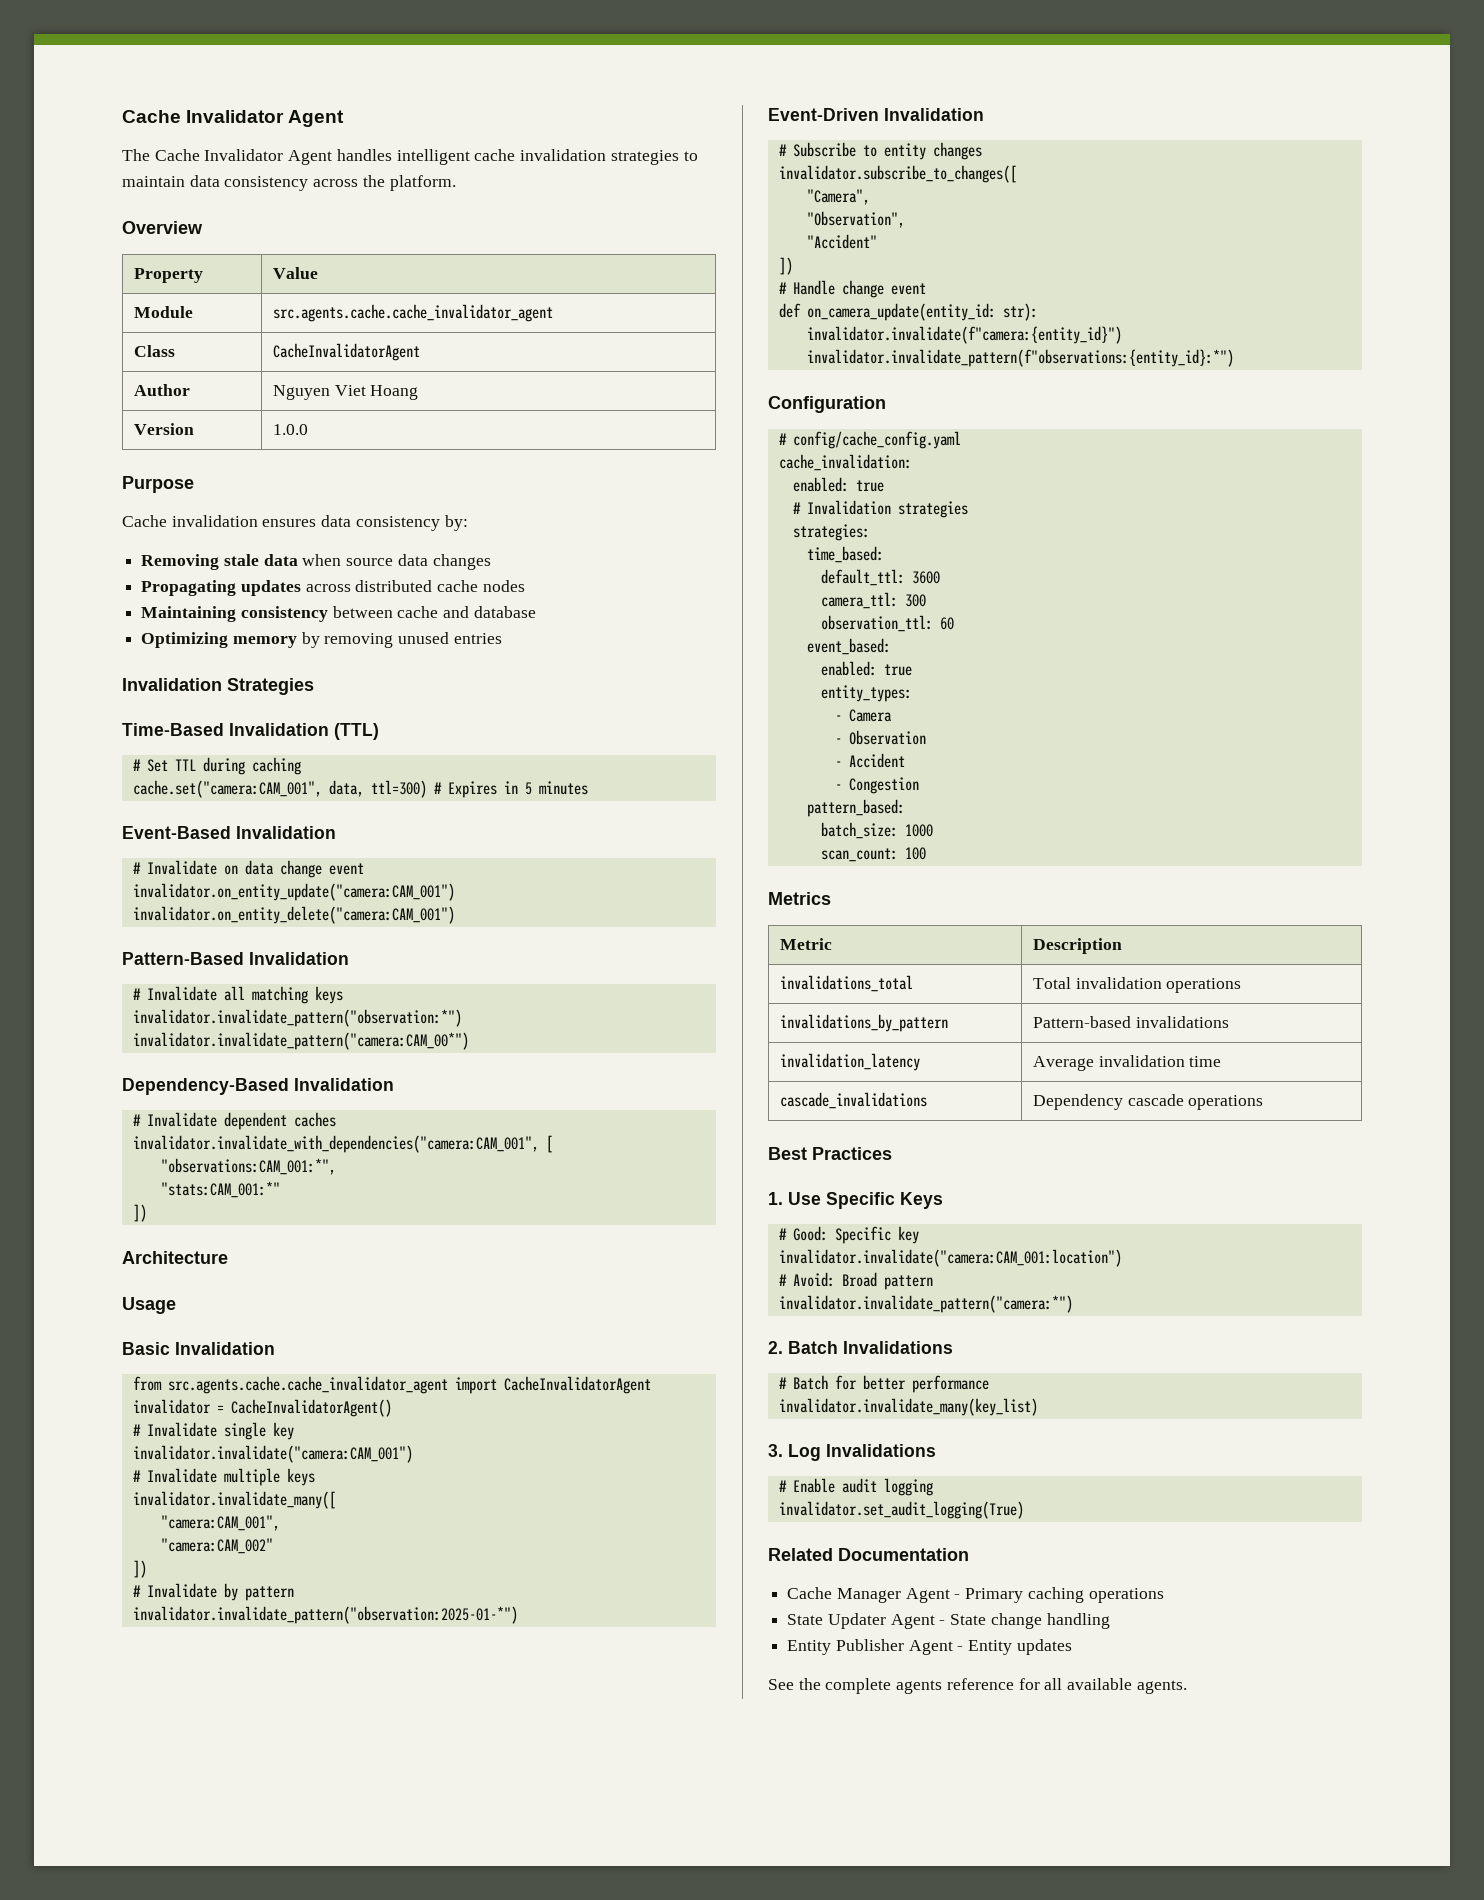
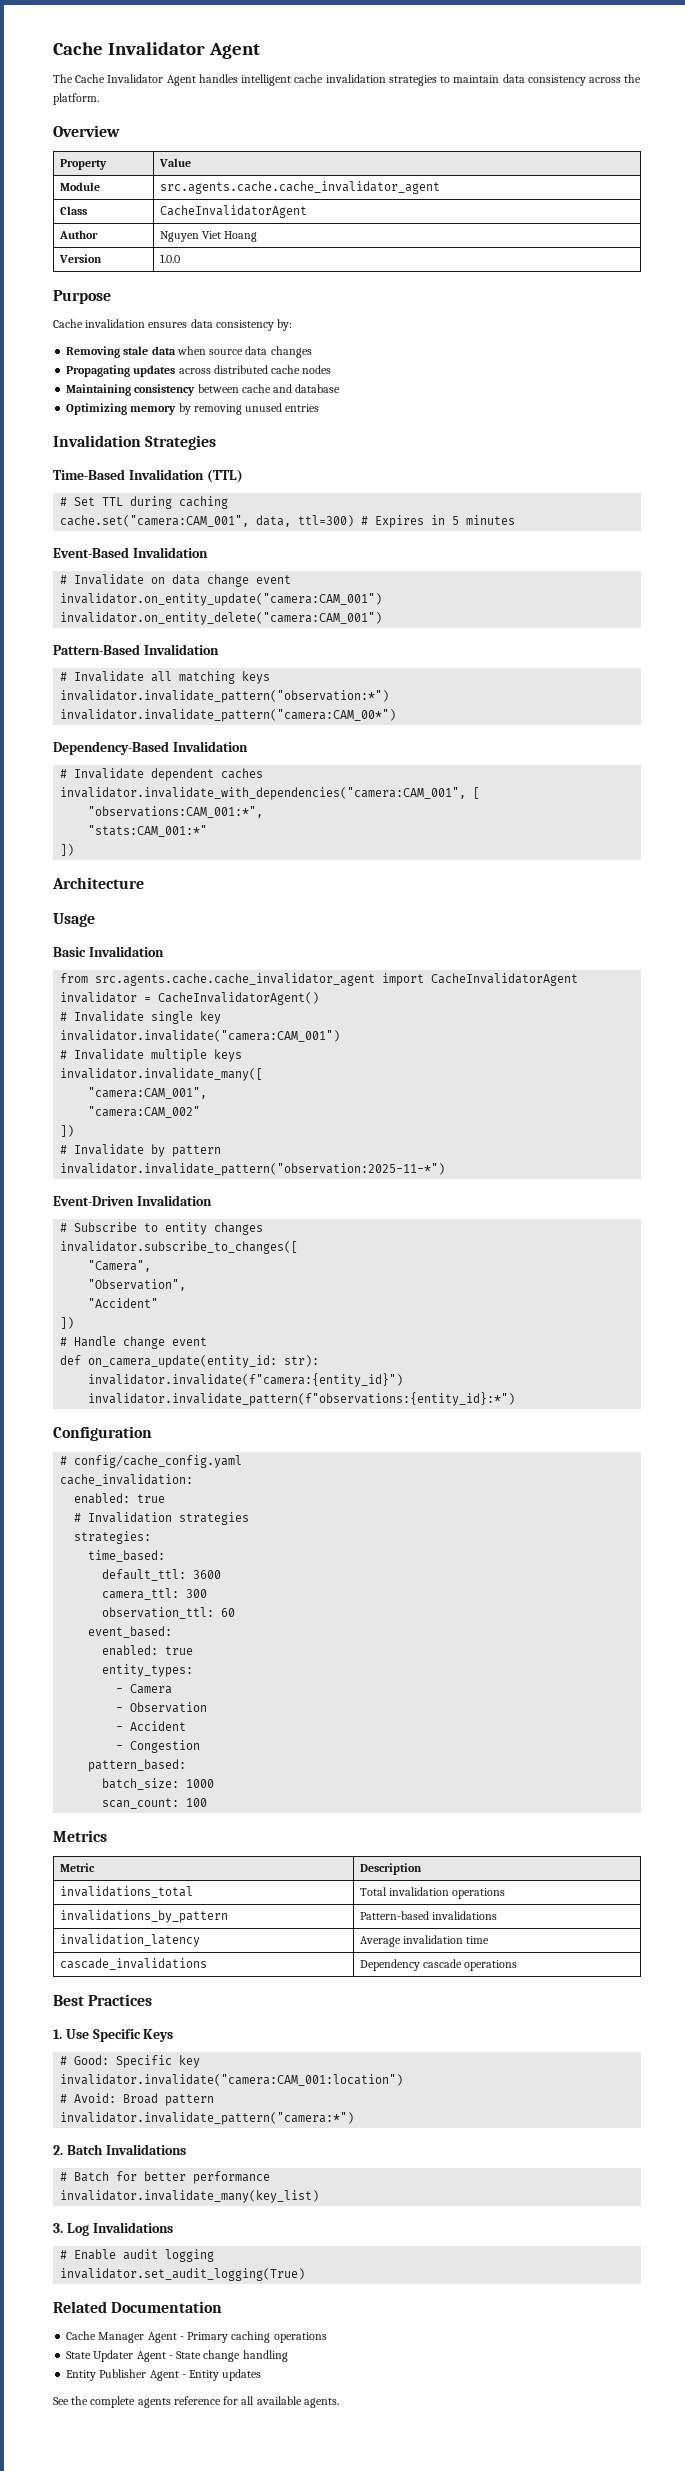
[132,1606,518,1624] invalidator.invalidate_pattern("observation:2025-01-*") -> [60,1163,446,1176] invalidator.invalidate_pattern("observation:2025-11-*")

